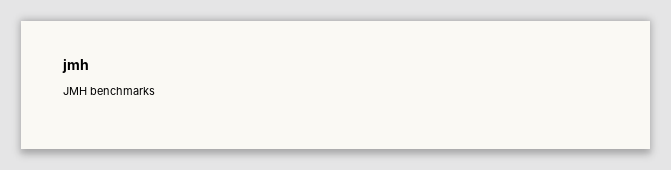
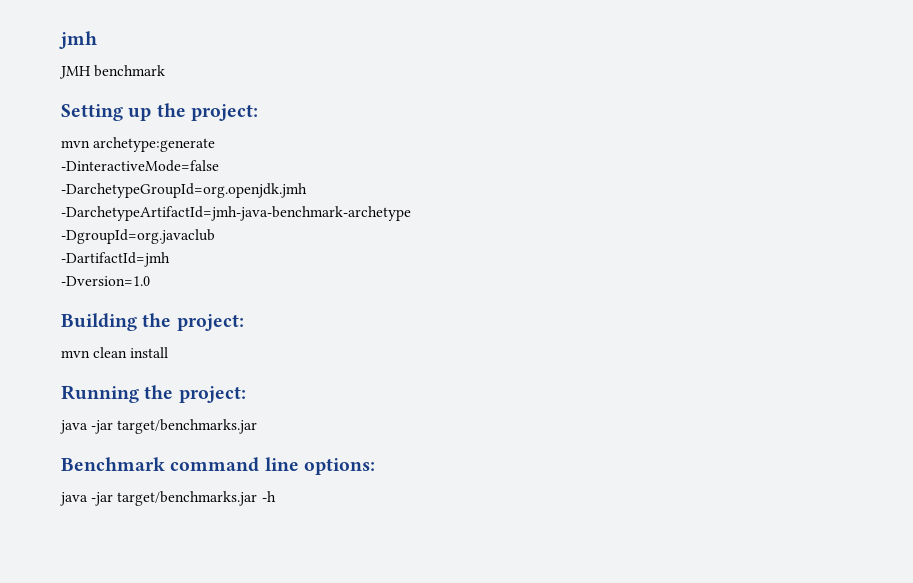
[90,87,155,95] benchmarks -> [94,65,166,77] [61,103,258,121] [61,137,216,152] [61,160,219,172] [61,183,307,198] [61,206,411,221] [61,229,215,244] [61,252,170,267] [61,276,150,286] [61,313,244,331] [61,347,169,358] [61,385,246,403] [60,419,258,434] [61,457,375,475] [60,491,276,506] benchmark // Setting up the project: // mvn archetype:generate // -DinteractiveMode=false // -DarchetypeGroupId=org.openjdk.jmh // -DarchetypeArtifactId=jmh-java-benchmark-archetype // -DgroupId=org.javaclub // -DartifactId=jmh // -Dversion=1.0 // Building the project: // mvn clean install // Running the project: // java -jar target/benchmarks.jar // Benchmark command line options: // java -jar target/benchmarks.jar -h

